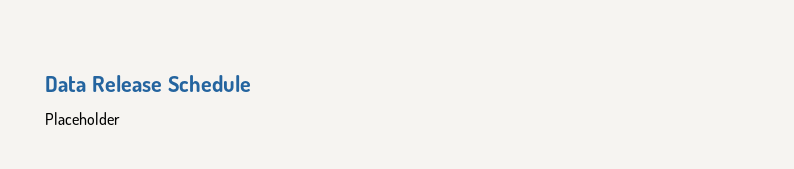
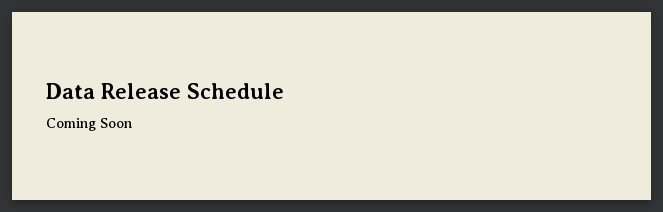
[45,112,120,125] Placeholder -> [46,118,132,131] Coming Soon

